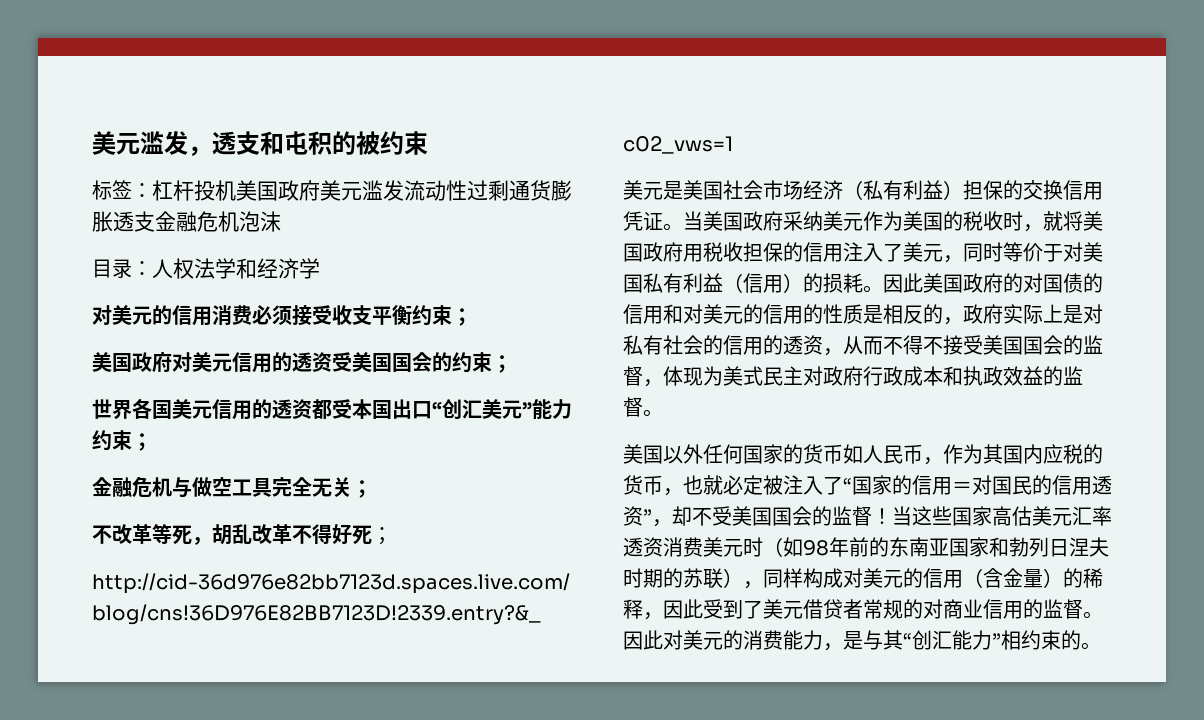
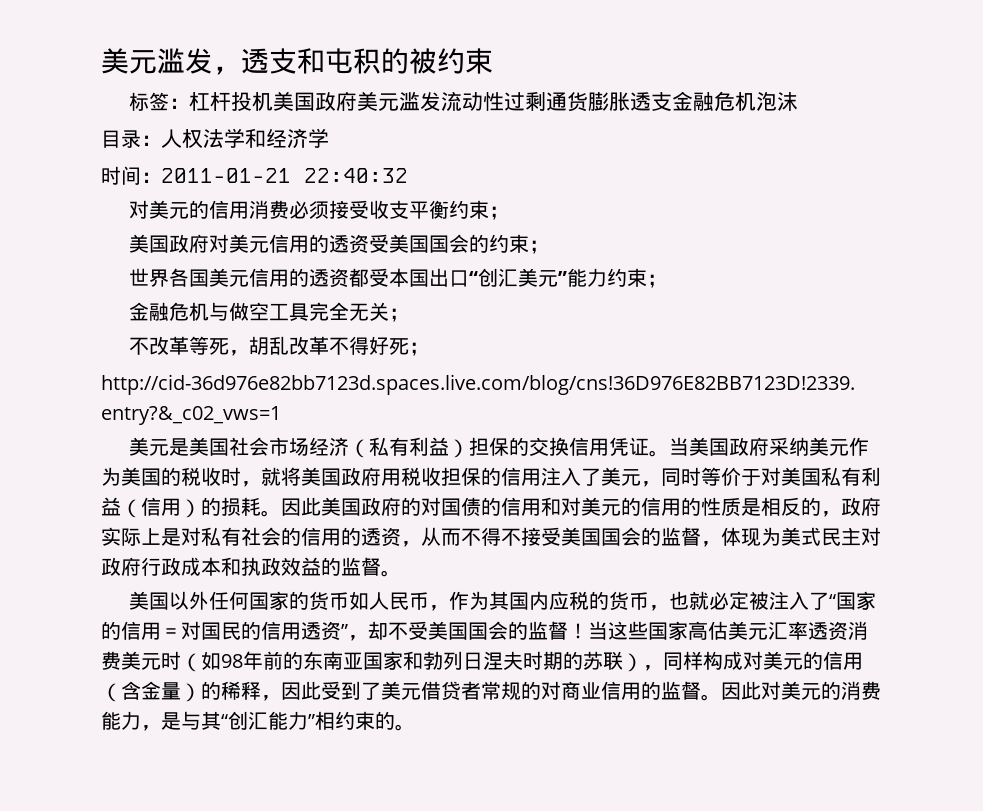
(320, 268) none -> [101,166,408,185] // 时间：2011-01-21 22:40:32

